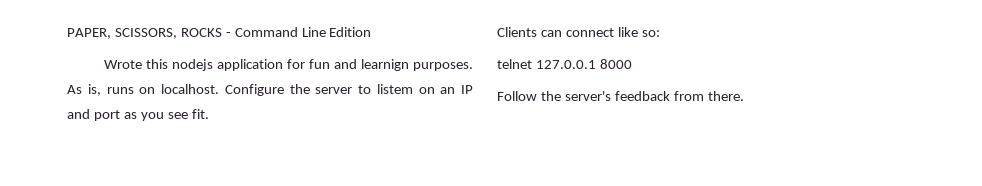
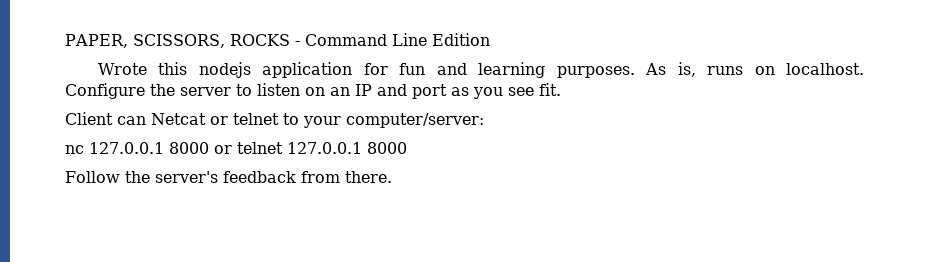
[361,59,410,71] learnign -> [478,62,546,78] learning
[376,84,413,94] listem -> [257,83,300,96] listen
[497,27,660,37] Clients can connect like so: // -> [65,112,484,128] [65,142,232,154] Client can Netcat or telnet to your computer/server: // nc 127.0.0.1 8000 or

